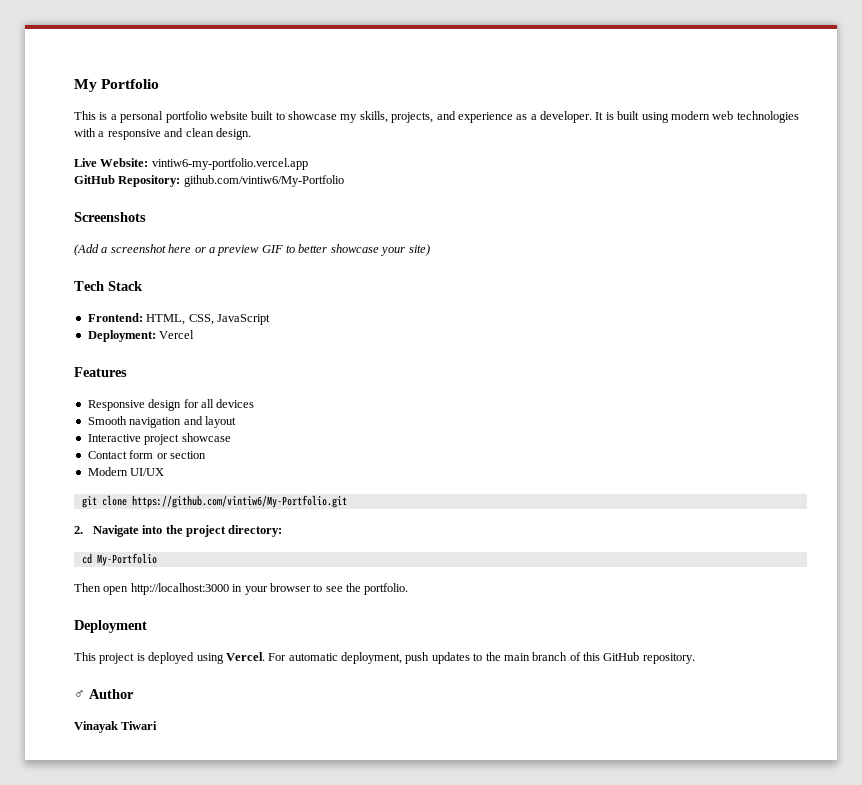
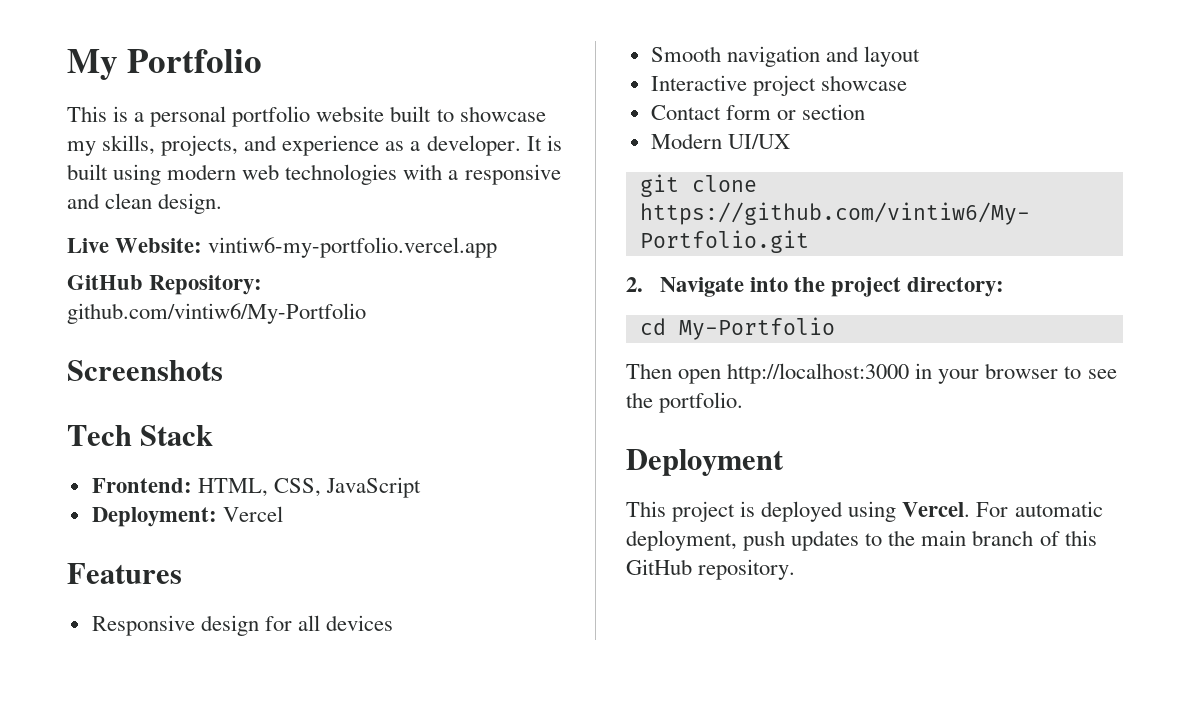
[74,244,430,256] // (Add a screenshot here or a preview GIF to better showcase your site) -> (223, 370) none
[74,689,134,699] [74,721,158,733] // ♂ Author // Vinayak Tiwari -> (796, 569) none

